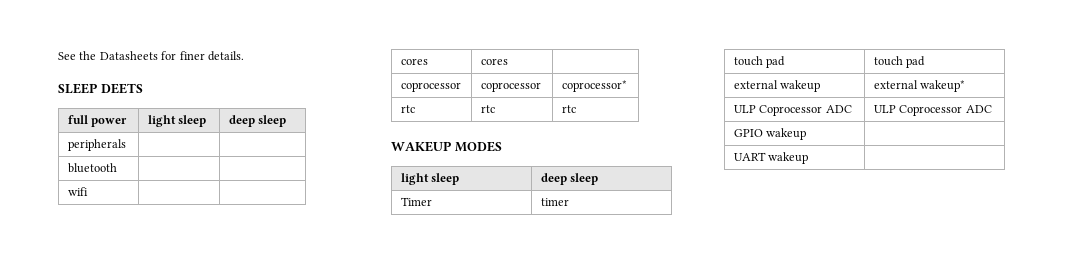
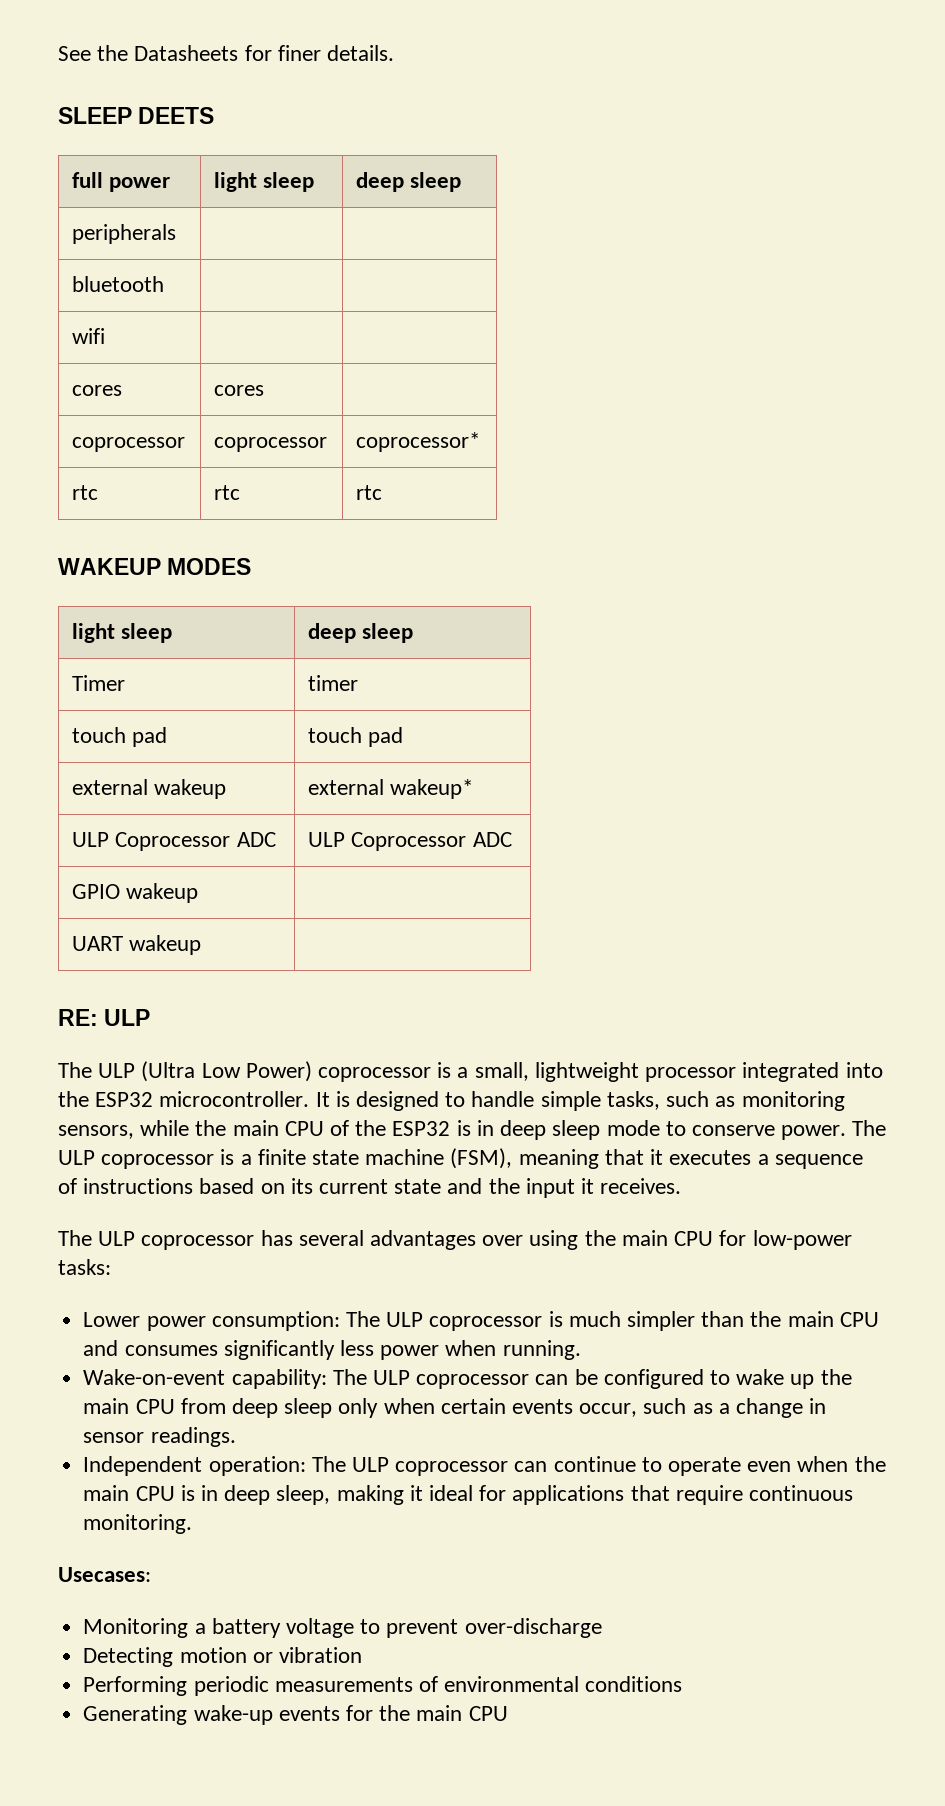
(809, 158) none -> [58,1009,151,1026] [58,1061,883,1082] [58,1091,845,1111] [58,1120,887,1140] [58,1148,863,1169] [58,1178,682,1198] [58,1230,852,1250] [58,1259,111,1275] [83,1311,879,1331] [83,1340,581,1360] [83,1369,852,1389] [83,1398,827,1418] [83,1427,236,1447] [83,1456,886,1476] [83,1485,854,1505] [83,1514,193,1534] [58,1567,151,1582] [83,1618,602,1638] [83,1647,362,1667] [83,1676,683,1696] [83,1705,508,1725] // RE: ULP // The ULP (Ultra Low Power) coprocessor is a small, lightweight processor integrated into the ESP32 microcontroller. It is designed to handle simple tasks, such as monitoring sensors, while the main CPU of the ESP32 is in deep sleep mode to conserve power. The ULP coprocessor is a finite state machine (FSM), meaning that it executes a sequence of instructions based on its current state and the input it receives. // The ULP coprocessor has several advantages over using the main CPU for low-power tasks: // Lower power consumption: The ULP coprocessor is much simpler than the main CPU and consumes significantly less power when running. // Wake-on-event capability: The ULP coprocessor can be configured to wake up the main CPU from deep sleep only when certain events occur, such as a change in sensor readings. // Independent operation: The ULP coprocessor can continue to operate even when the main CPU is in deep sleep, making it ideal for applications that require continuous monitoring. // Usecases: // Monitoring a battery voltage to prevent over-discharge // Detecting motion or vibration // Performing periodic measurements of environmental conditions // Generating wake-up events for the main CPU

